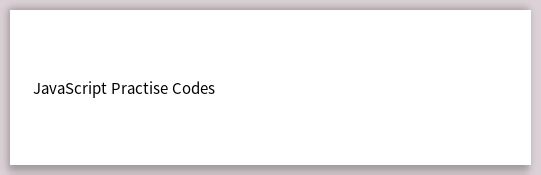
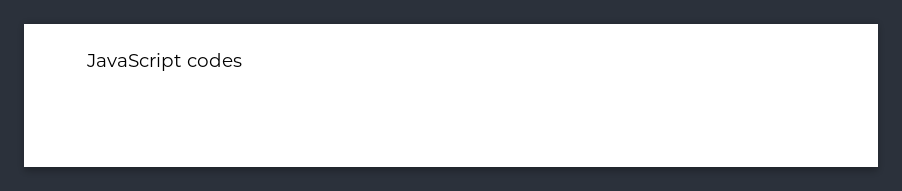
[111,81,216,94] Practise Codes -> [187,53,242,67] codes

